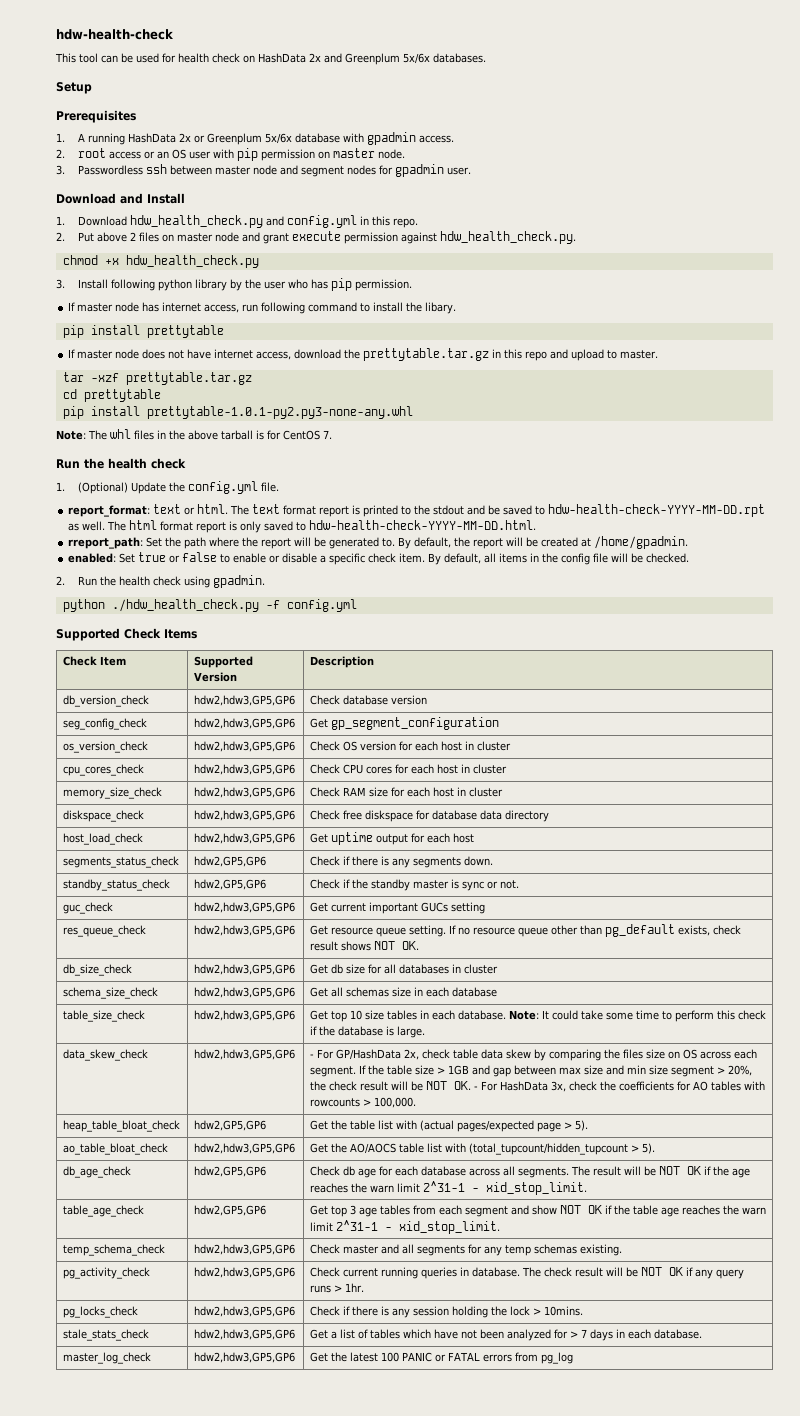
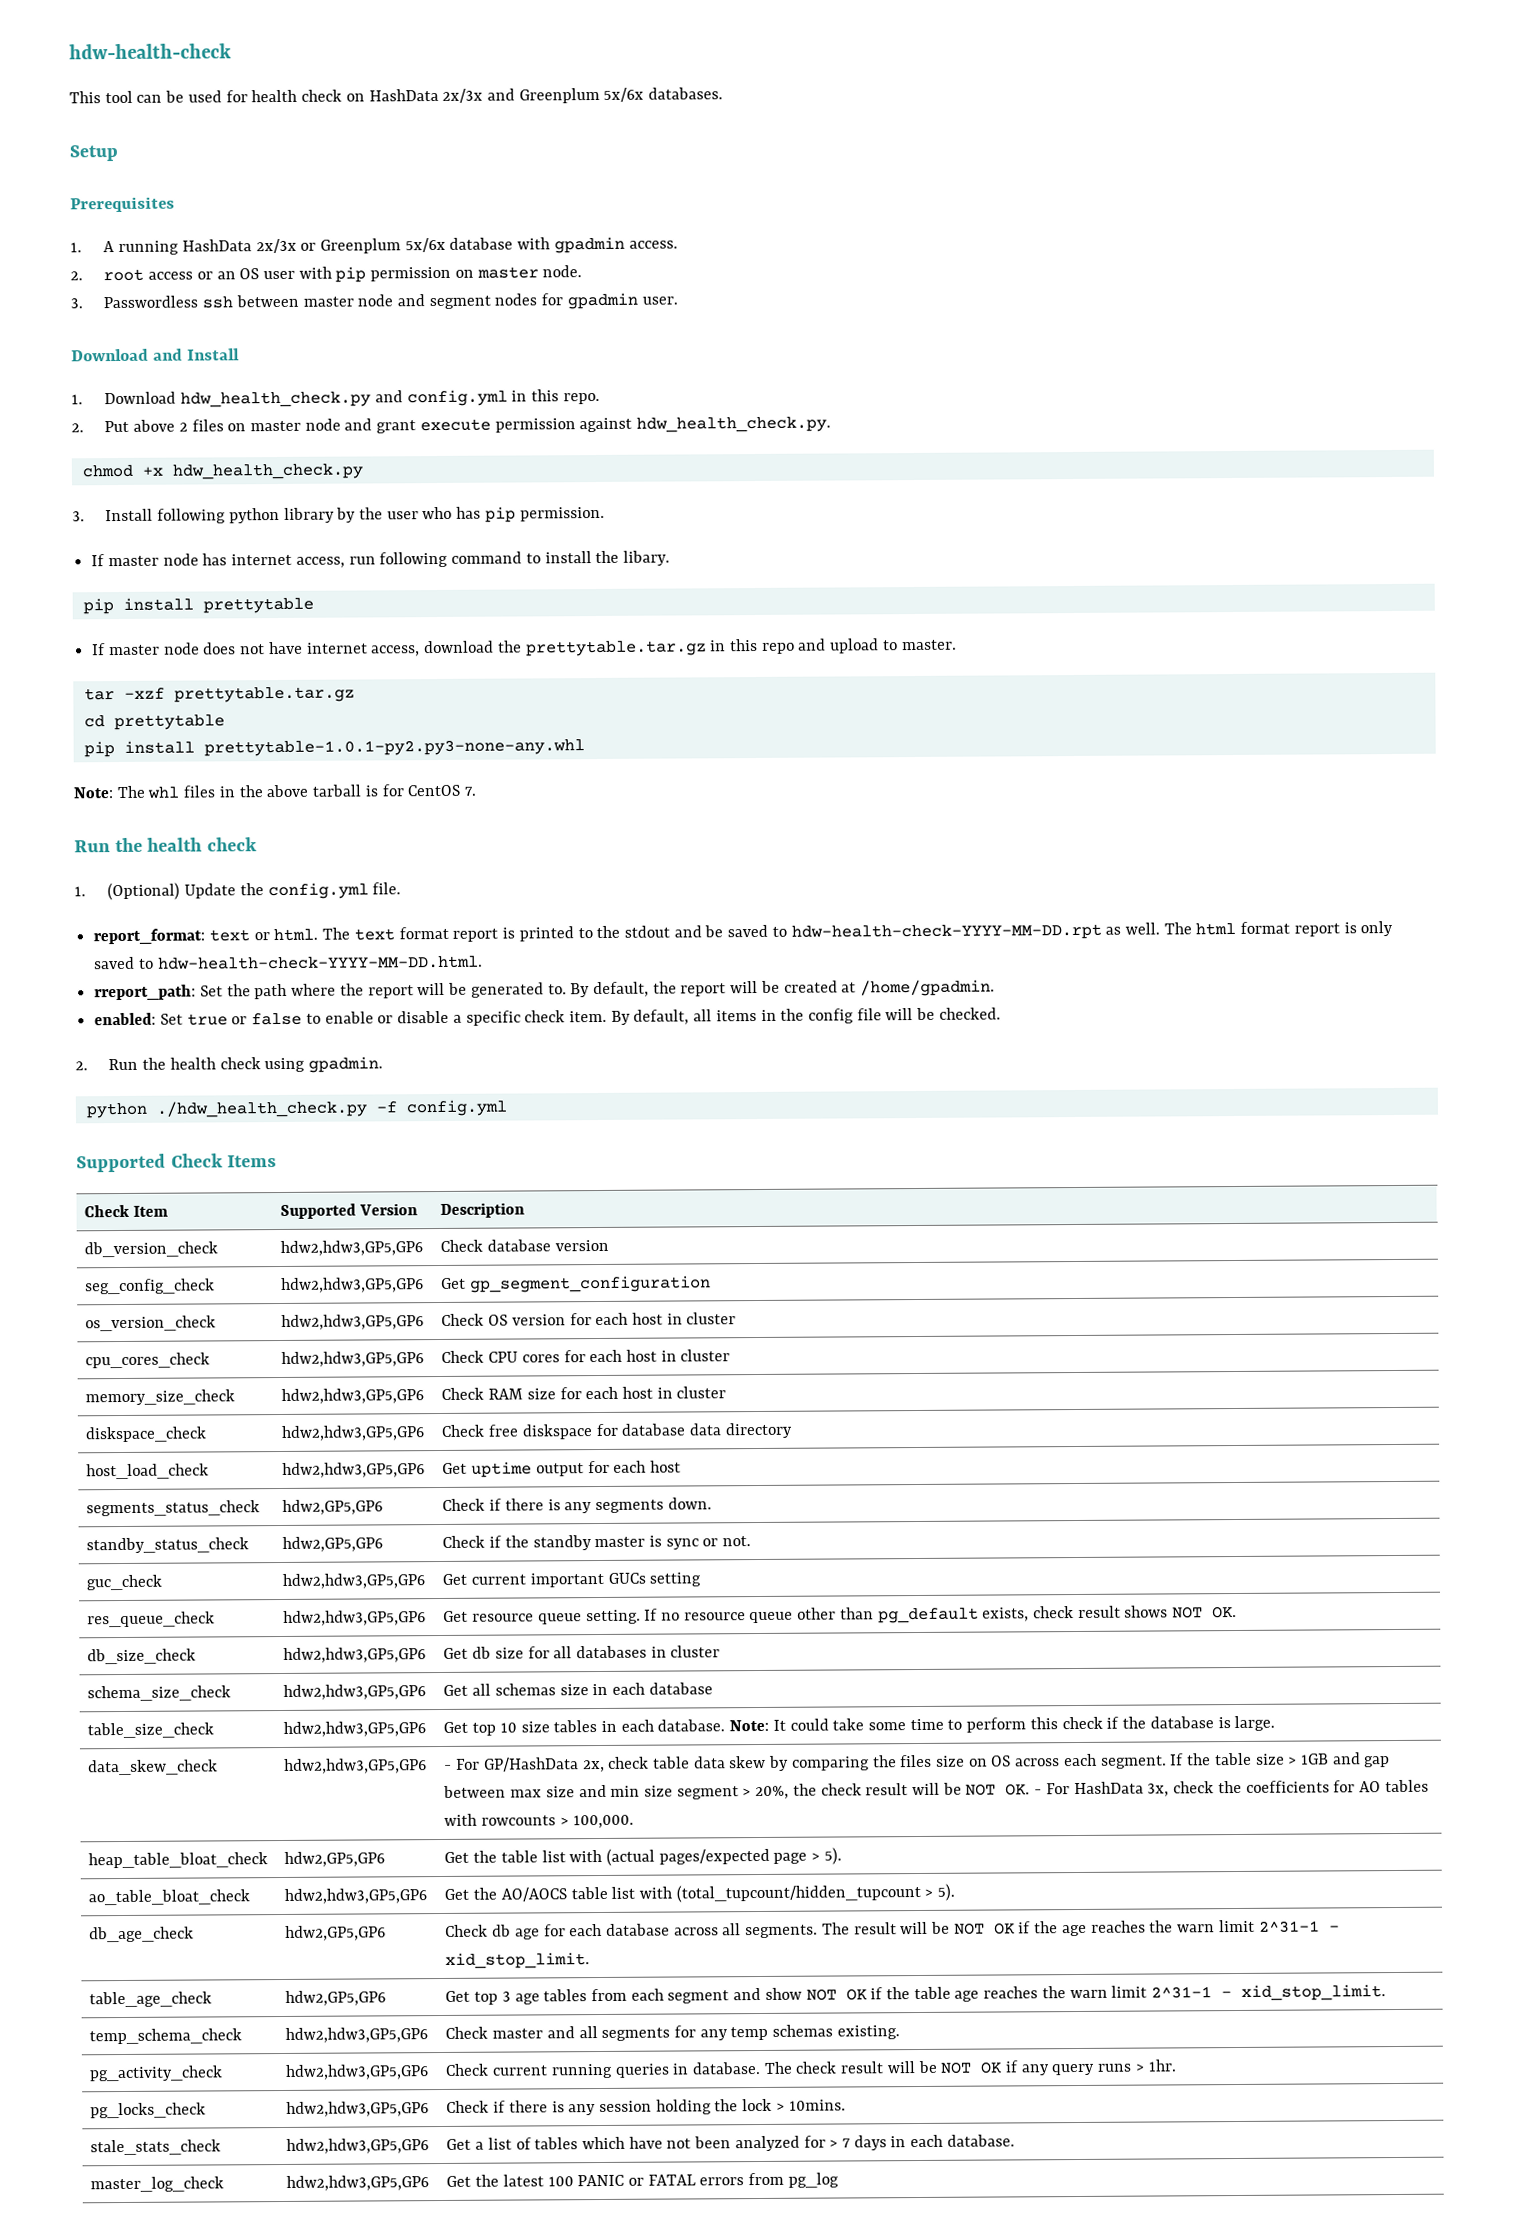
[309,53,321,62] 2x -> [442,88,484,103] 2x/3x
[178,133,191,142] 2x -> [255,238,297,254] 2x/3x

